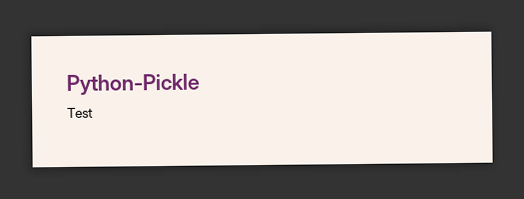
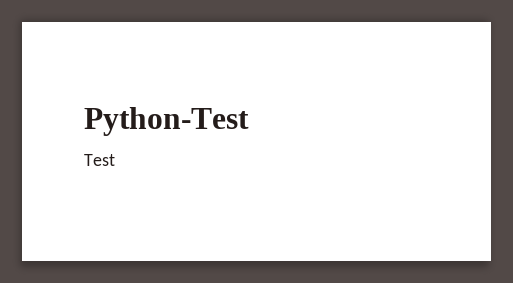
[66,73,200,96] Python-Pickle -> [84,107,249,136] Python-Test

